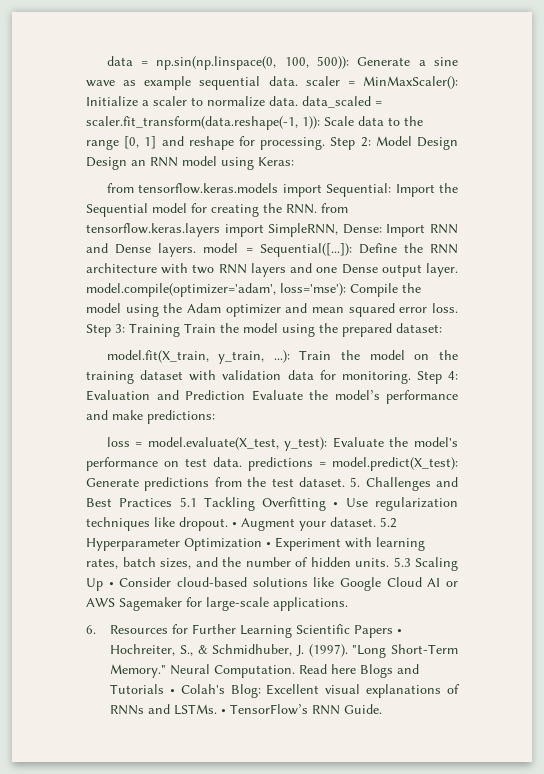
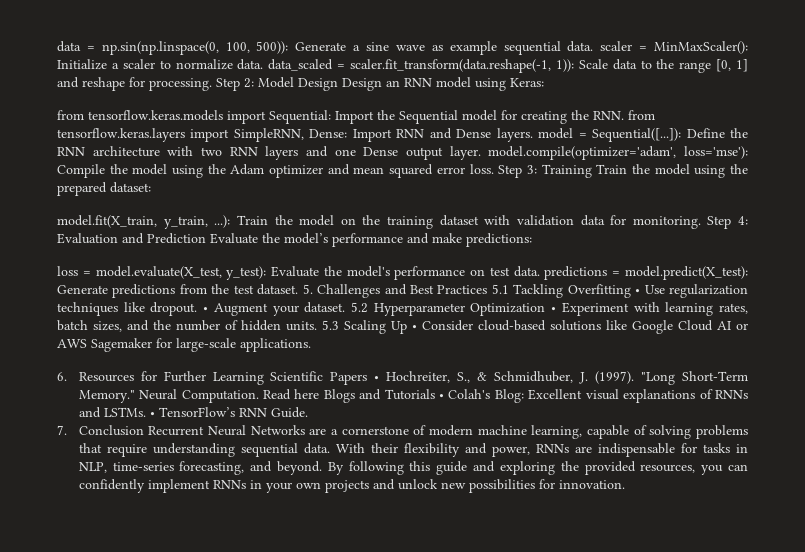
(383, 709) none -> [57,425,748,439] [78,443,748,457] [78,461,749,475] [78,479,625,493] // 7. Conclusion Recurrent Neural Networks are a cornerstone of modern machine learning, capable of solving problems that require understanding sequential data. With their flexibility and power, RNNs are indispensable for tasks in NLP, time-series forecasting, and beyond. By following this guide and exploring the provided resources, you can confidently implement RNNs in your own projects and unlock new possibilities for innovation.

